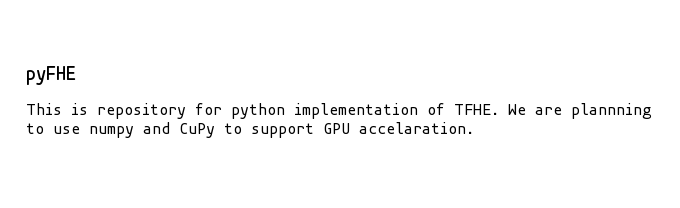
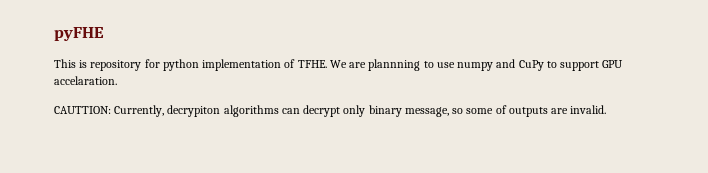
(474, 128) none -> [54,105,607,117] // CAUTTION: Currently, decrypiton algorithms can decrypt only binary message, so some of outputs are invalid.

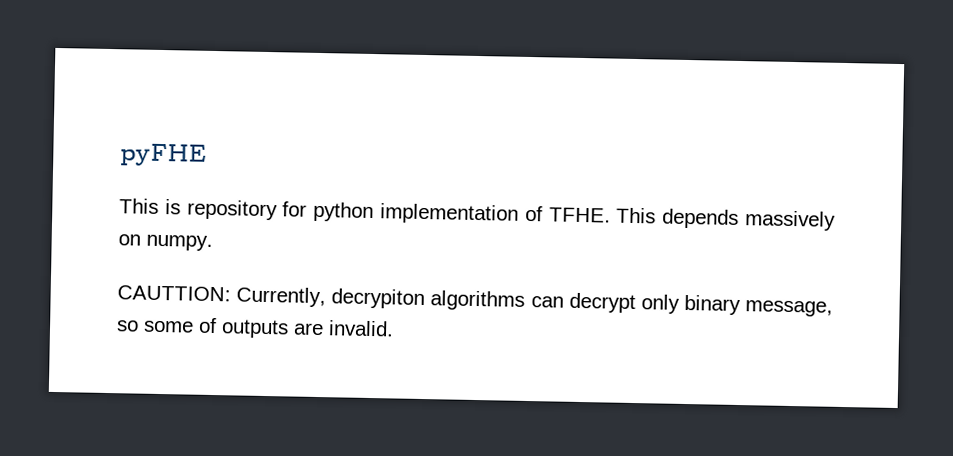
[329,59,624,71] [54,76,117,85] We are plannning to use numpy and CuPy to support GPU accelaration. -> [616,207,836,231] [118,234,213,251] This depends massively on numpy.

